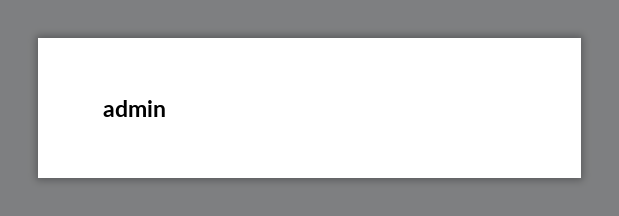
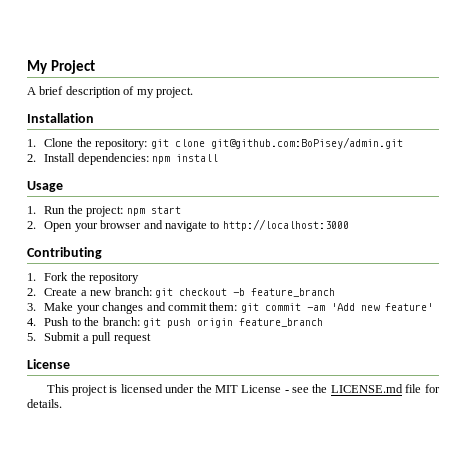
[103,100,166,117] admin -> [27,60,95,74] [27,86,193,98] [27,113,94,123] [27,137,403,150] [27,153,219,165] [27,181,63,192] [27,205,181,217] [27,219,349,232] [27,247,102,259] [27,272,140,284] [27,287,335,298] [27,302,433,314] [27,317,323,328] [27,332,151,344] [27,359,70,369] [46,384,440,396] [27,399,62,408] My Project // A brief description of my project. // Installation // 1. Clone the repository: git clone git@github.com:BoPisey/admin.git // 2. Install dependencies: npm install // Usage // 1. Run the project: npm start // 2. Open your browser and navigate to http://localhost:3000 // Contributing // 1. Fork the repository // 2. Create a new branch: git checkout -b feature_branch // 3. Make your changes and commit them: git commit -am 'Add new feature' // 4. Push to the branch: git push origin feature_branch // 5. Submit a pull request // License // This project is licensed under the MIT License - see the LICENSE.md file for details.

